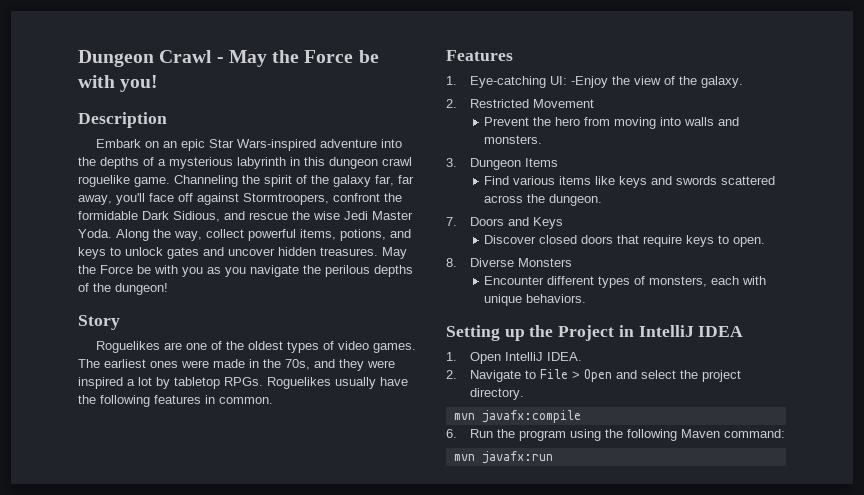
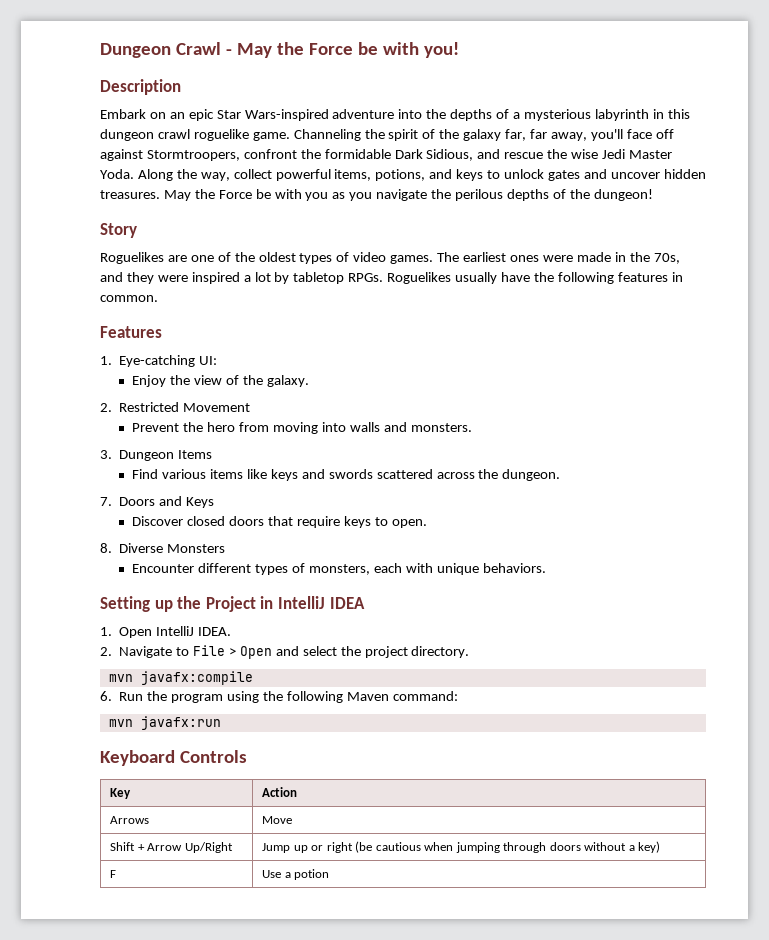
[570,76,608,88] -Enjoy -> [132,375,167,387] // Enjoy
(553, 457) none -> [100,750,247,766] [110,788,132,799] [262,787,298,797] [110,816,150,824] [262,816,293,824] [110,842,233,853] [262,841,661,853] [110,870,117,878] [262,869,330,880] // Keyboard Controls // Key | Action // Arrows | Move // Shift + Arrow Up/Right | Jump up or right (be cautious when jumping through doors without a key) // F | Use a potion

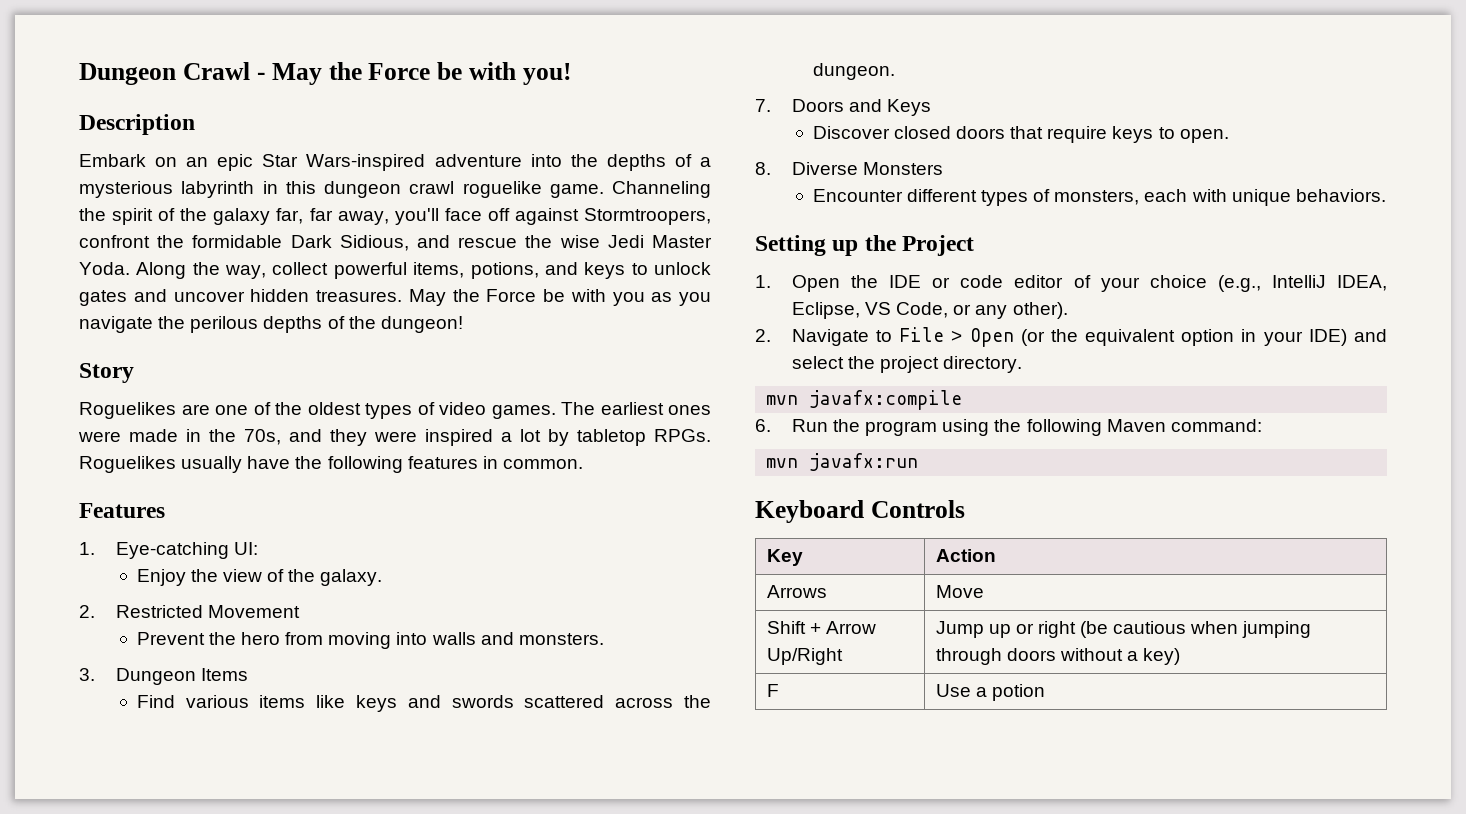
[260,596,365,609] in IntelliJ IDEA -> (975, 245) none
[156,626,232,636] IntelliJ IDEA. -> [851,275,1387,292] [791,302,1068,319] the IDE or code editor of your choice (e.g., IntelliJ IDEA, Eclipse, VS Code, or any other).
(272, 652) none -> [1020,329,1347,346] (or the equivalent option in your IDE)

